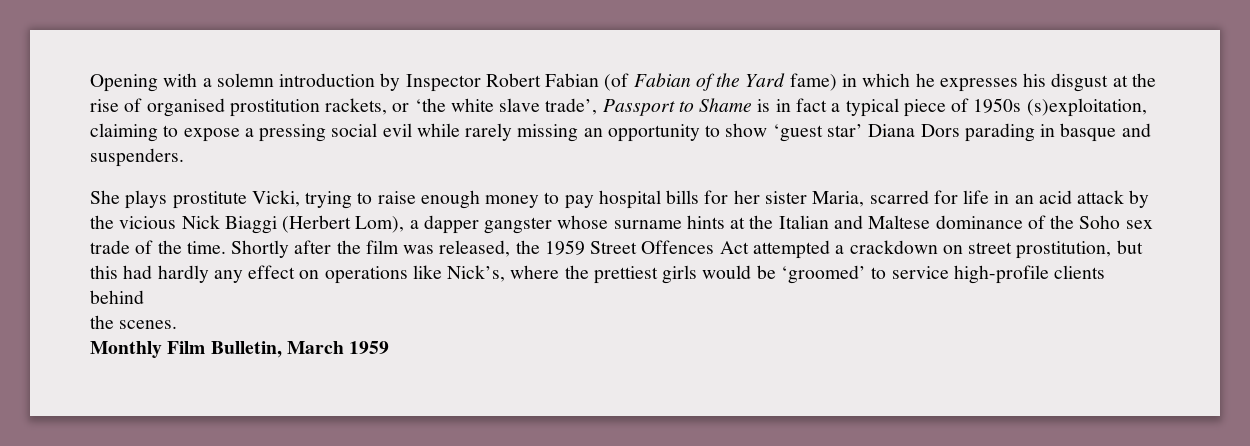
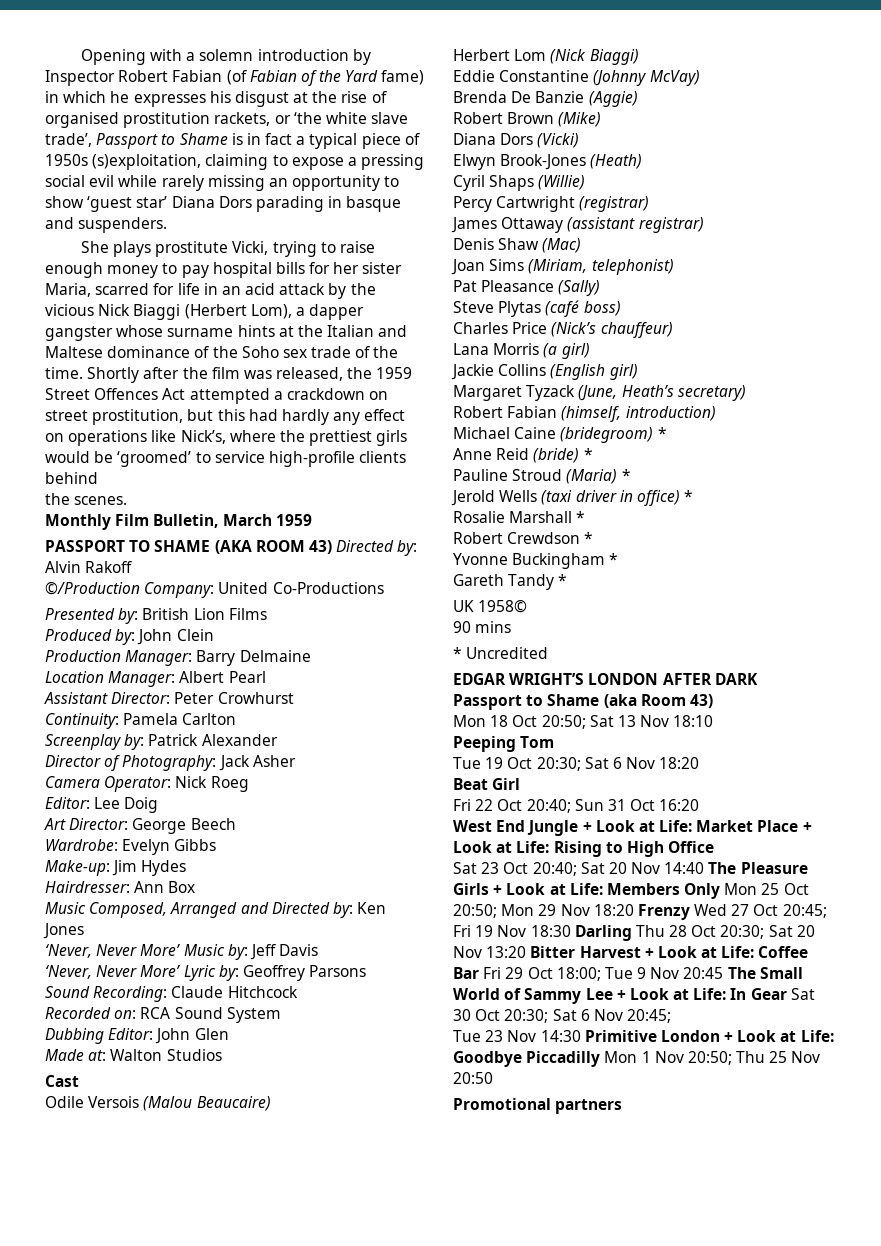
(390, 347) none -> [45,540,418,556] [45,561,133,573] [45,582,384,598] [45,608,267,624] [45,629,214,645] [45,650,311,666] [45,671,266,687] [44,692,294,704] [45,713,237,729] [45,734,278,750] [45,755,296,771] [45,776,249,792] [45,797,159,813] [44,818,236,834] [45,839,217,855] [45,860,187,876] [45,881,196,893] [45,902,387,918] [43,923,84,939] [45,944,319,960] [45,965,367,981] [45,986,298,1002] [45,1007,281,1023] [45,1028,229,1044] [45,1049,222,1061] [45,1075,79,1087] [45,1096,271,1111] [453,49,639,65] [453,70,700,86] [453,91,638,107] [453,112,602,127] [453,133,580,148] [453,154,643,170] [453,175,586,191] [453,196,650,212] [451,217,704,233] [453,238,582,253] [451,259,674,275] [453,280,601,296] [453,300,621,317] [453,322,673,338] [453,343,590,359] [451,364,638,380] [453,385,746,401] [453,406,716,422] [453,427,667,443] [453,448,593,463] [453,469,631,484] [451,490,694,506] [453,511,586,523] [453,532,594,544] [453,553,619,569] [453,574,568,590] [453,600,528,613] [453,621,512,633] [453,647,549,659] [453,673,758,685] [453,694,713,710] [453,715,714,729] [453,736,555,752] [453,757,700,771] [453,778,521,790] [453,799,700,813] [453,820,812,836] [453,841,715,857] [453,862,808,876] [453,883,809,899] [453,904,827,920] [453,925,815,941] [453,946,809,958] [453,967,803,981] [453,988,815,1004] [453,1009,672,1023] [453,1030,834,1042] [453,1051,821,1067] [453,1072,493,1084] [453,1098,623,1114] // PASSPORT TO SHAME (AKA ROOM 43) Directed by: Alvin Rakoff // ©/Production Company: United Co-Productions // Presented by: British Lion Films // Produced by: John Clein // Production Manager: Barry Delmaine // Location Manager: Albert Pearl // Assistant Director: Peter Crowhurst // Continuity: Pamela Carlton // Screenplay by: Patrick Alexander // Director of Photography: Jack Asher // Camera Operator: Nick Roeg // Editor: Lee Doig // Art Director: George Beech // Wardrobe: Evelyn Gibbs // Make-up: Jim Hydes // Hairdresser: Ann Box // Music Composed, Arranged and Directed by: Ken Jones // ‘Never, Never More’ Music by: Jeff Davis // ‘Never, Never More’ Lyric by: Geoffrey Parsons // Sound Recording: Claude Hitchcock // Recorded on: RCA Sound System // Dubbing Editor: John Glen // Made at: Walton Studios // Cast // Odile Versois (Malou Beaucaire) // Herbert Lom (Nick Biaggi) // Eddie Constantine (Johnny McVay) // Brenda De Banzie (Aggie) // Robert Brown (Mike) // Diana Dors (Vicki) // Elwyn Brook-Jones (Heath) // Cyril Shaps (Willie) // Percy Cartwright (registrar) // James Ottaway (assistant registrar) // Denis Shaw (Mac) // Joan Sims (Miriam, telephonist) // Pat Pleasance (Sally) // Steve Plytas (café boss) // Charles Price (Nick’s chauffeur) // Lana Morris (a girl) // Jackie Collins (English girl) // Margaret Tyzack (June, Heath’s secretary) // Robert Fabian (himself, introduction) // Michael Caine (bridegroom) * // Anne Reid (bride) * // Pauline Stroud (Maria) * // Jerold Wells (taxi driver in office) * // Rosalie Marshall * // Robert Crewdson * // Yvonne Buckingham * // Gareth Tandy * // UK 1958© // 90 mins // * Uncredited // EDGAR WRIGHT’S LONDON AFTER DARK // Passport to Shame (aka Room 43) // Mon 18 Oct 20:50; Sat 13 Nov 18:10 // Peeping Tom // Tue 19 Oct 20:30; Sat 6 Nov 18:20 // Beat Girl // Fri 22 Oct 20:40; Sun 31 Oct 16:20 // West End Jungle + Look at Life: Market Place + Look at Life: Rising to High Office // Sat 23 Oct 20:40; Sat 20 Nov 14:40 The Pleasure Girls + Look at Life: Members Only Mon 25 Oct 20:50; Mon 29 Nov 18:20 Frenzy Wed 27 Oct 20:45; Fri 19 Nov 18:30 Darling Thu 28 Oct 20:30; Sat 20 Nov 13:20 Bitter Harvest + Look at Life: Coffee Bar Fri 29 Oct 18:00; Tue 9 Nov 20:45 The Small World of Sammy Lee + Look at Life: In Gear Sat 30 Oct 20:30; Sat 6 Nov 20:45; // Tue 23 Nov 14:30 Primitive London + Look at Life: Goodbye Piccadilly Mon 1 Nov 20:50; Thu 25 Nov 20:50 // Promotional partners

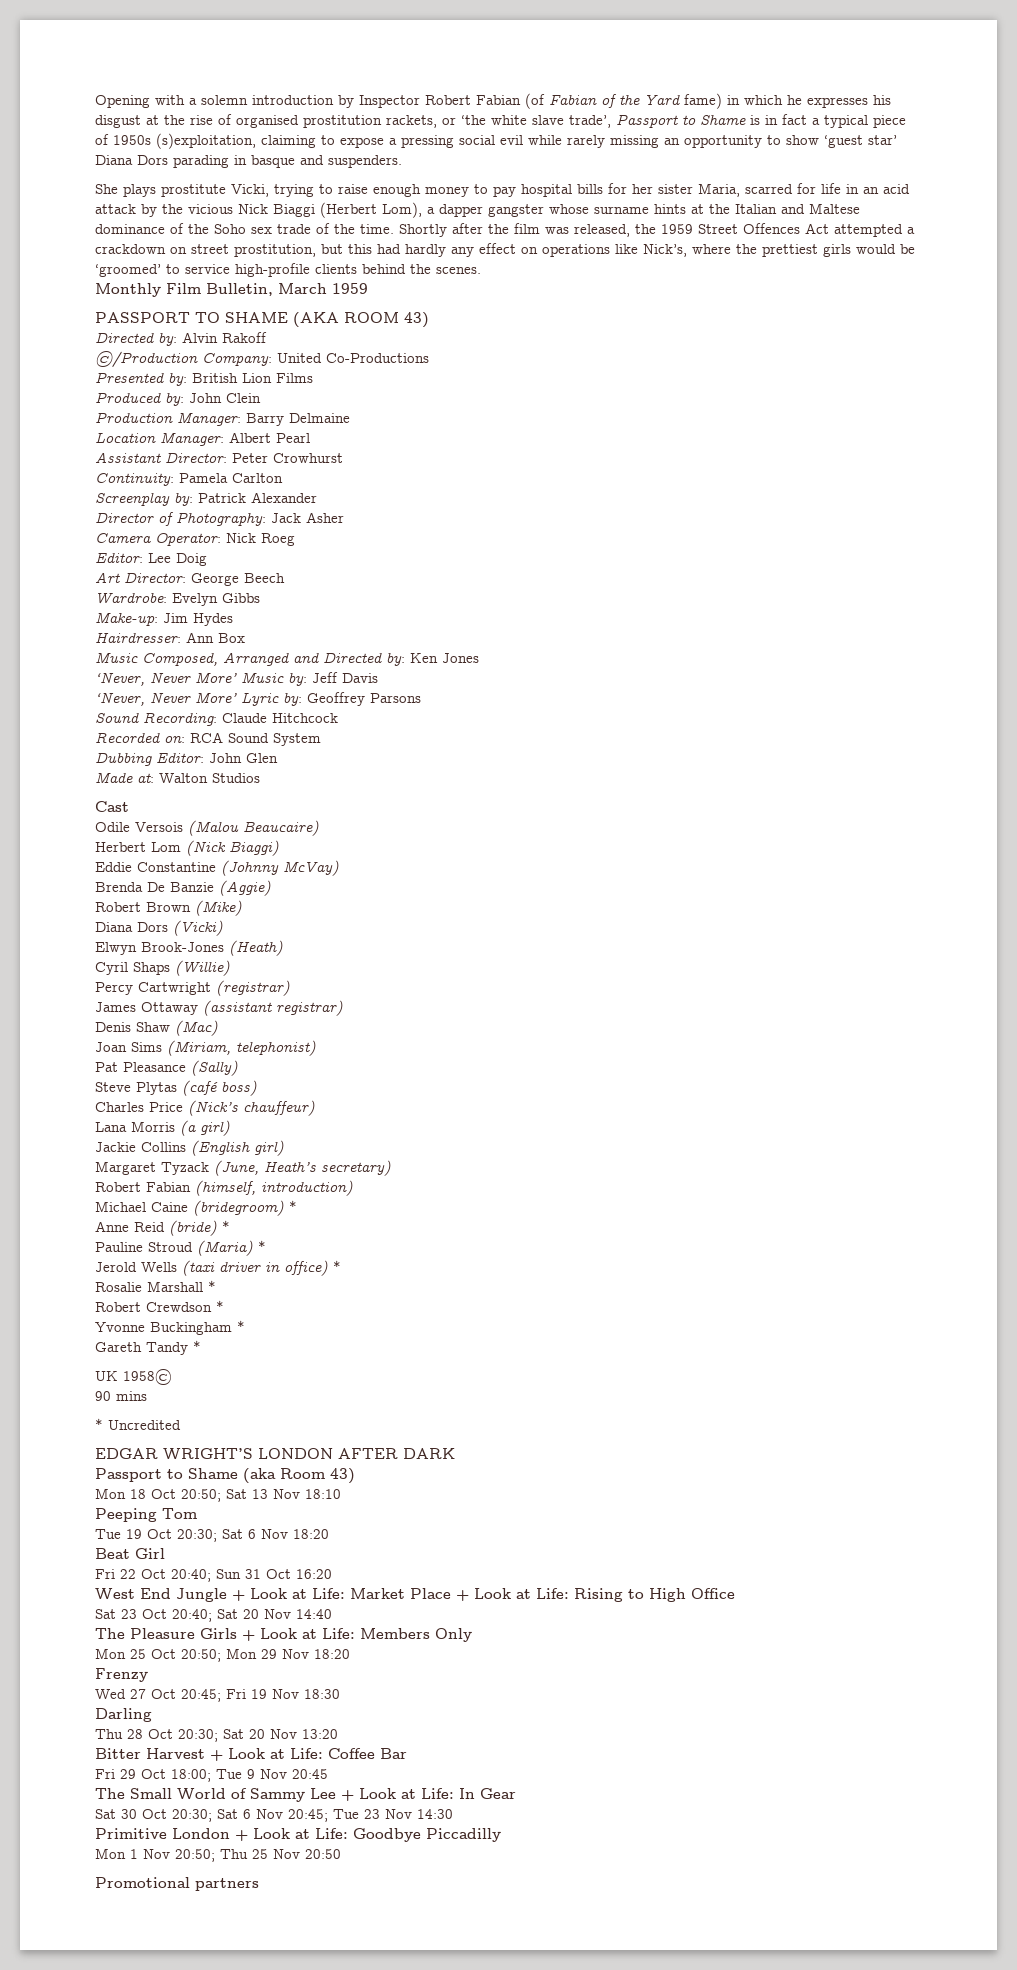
(98, 478) // -> (406, 269) none
(332, 547) none -> (429, 320) //
(705, 868) none -> (332, 1614) //
(721, 891) none -> (472, 1635) //
(634, 910) none -> (350, 1654) //
(690, 912) none -> (148, 1675) //
(571, 931) none -> (340, 1694) //
(632, 933) none -> (152, 1715) //
(527, 952) none -> (338, 1734) //
(479, 973) none -> (407, 1753) //
(724, 973) none -> (328, 1774) //
(787, 994) none -> (516, 1793) //
(672, 1016) // -> (328, 1815) none
(581, 1036) none -> (453, 1814) //
(601, 1059) none -> (501, 1835) //

